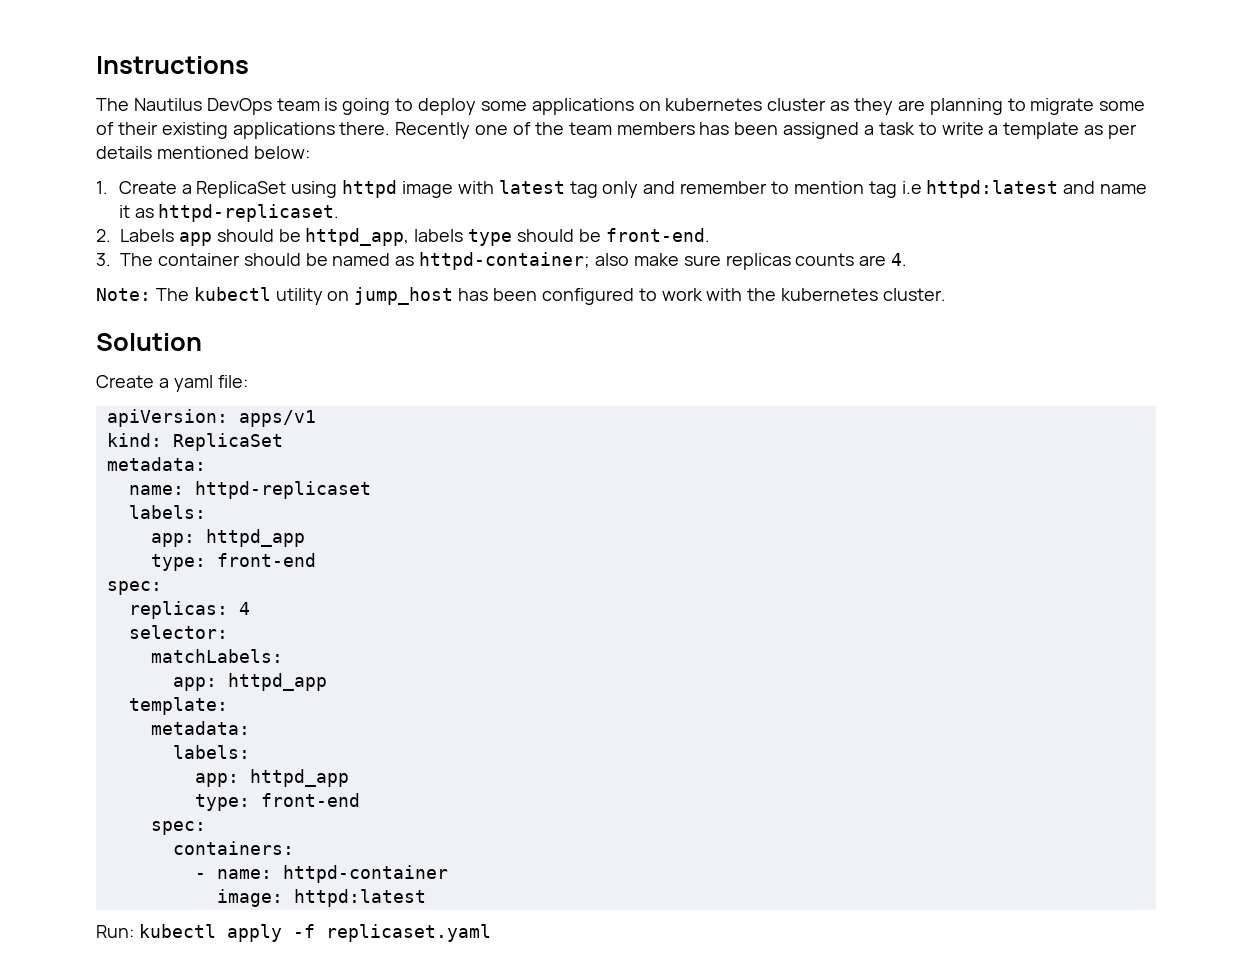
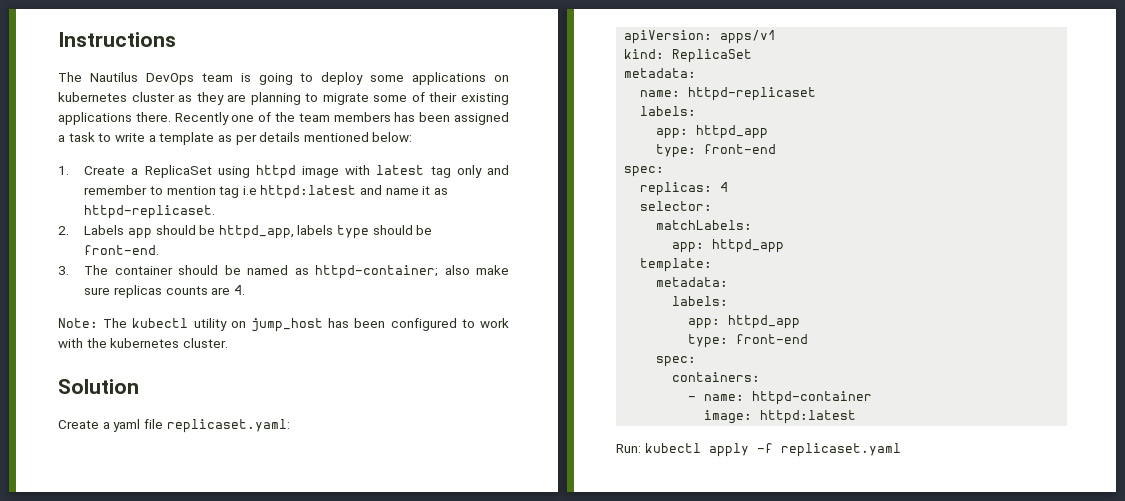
[217,375,248,388] file: -> [143,419,290,433] file replicaset.yaml:

